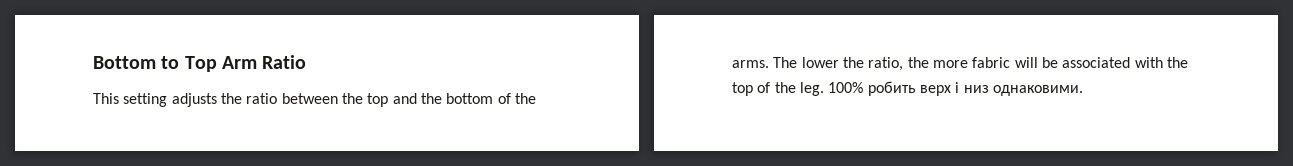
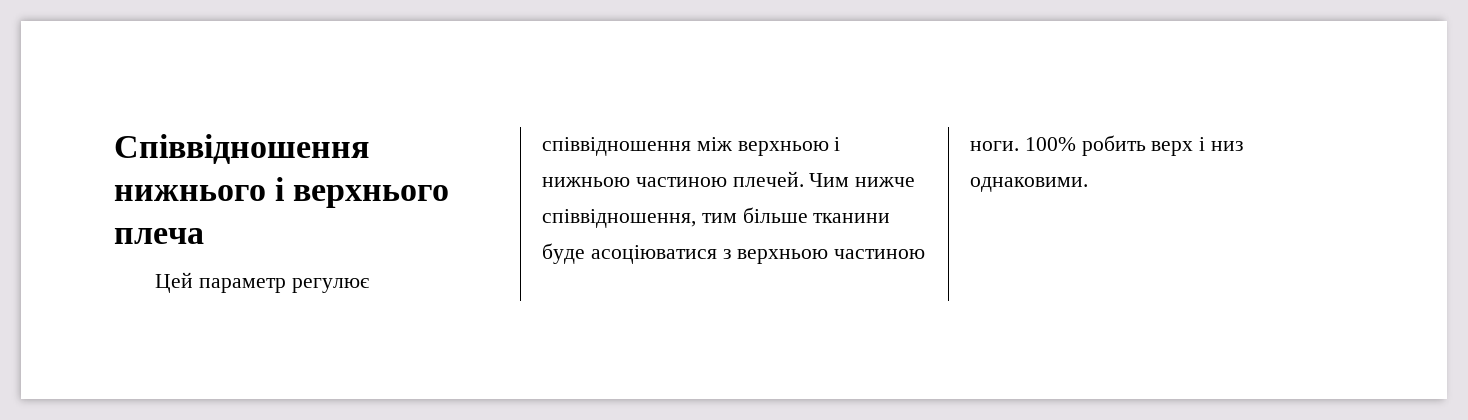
[93,55,307,72] [93,93,536,107] [732,57,1188,71] [732,82,824,96] Bottom to Top Arm Ratio // This setting adjusts the ratio between the top and the bottom of the arms. The lower the ratio, the more fabric will be associated with the top of the leg. -> [114,134,369,164] [114,177,450,208] [114,228,204,244] [154,272,369,293] [542,137,841,156] [542,171,916,187] [542,207,891,228] [542,243,926,264] [970,141,1019,151] Співвідношення нижнього і верхнього плеча // Цей параметр регулює співвідношення між верхньою і нижньою частиною плечей. Чим нижче співвідношення, тим більше тканини буде асоціюватися з верхньою частиною ноги.

